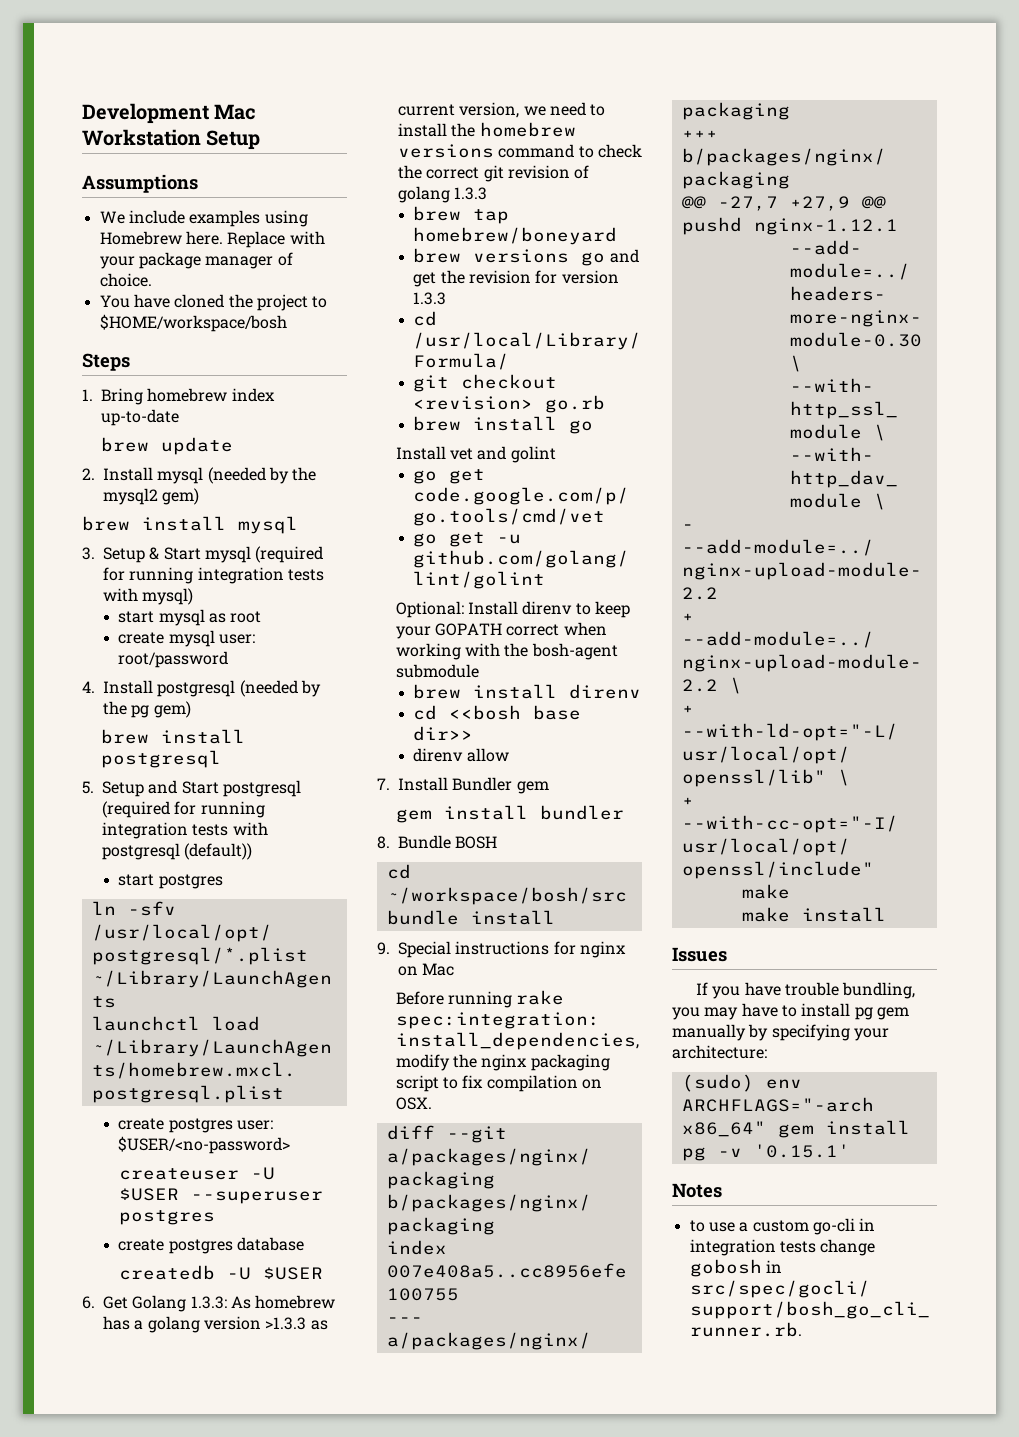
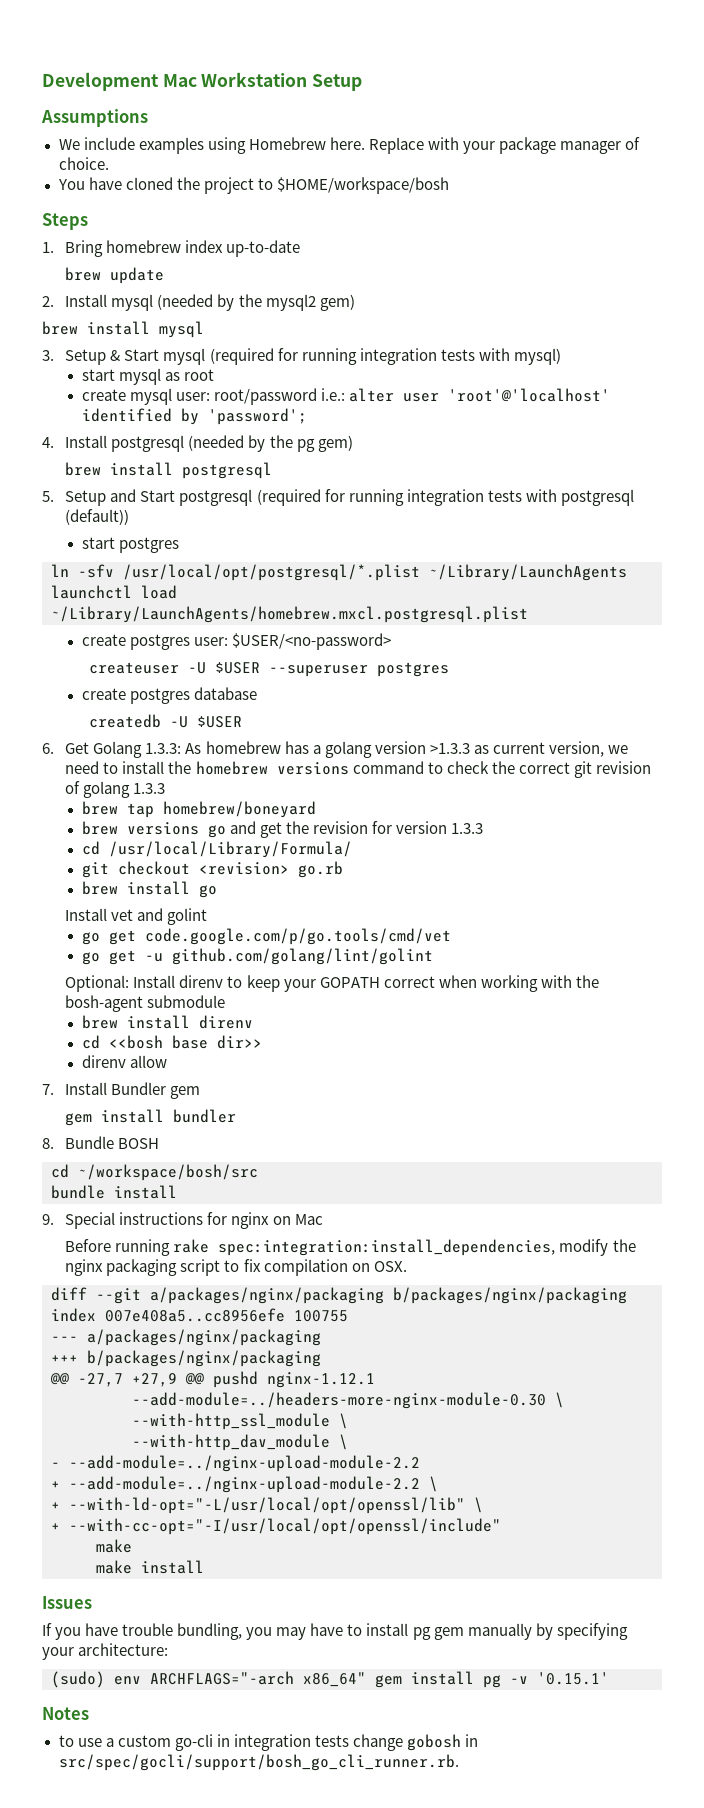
(229, 659) none -> [321,388,611,402] [81,408,307,425] i.e.: alter user 'root'@'localhost' identified by 'password';

